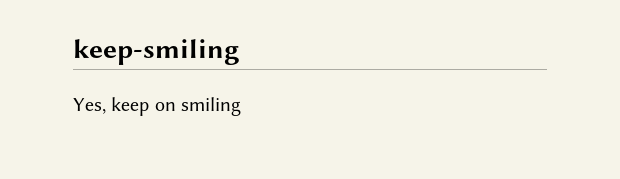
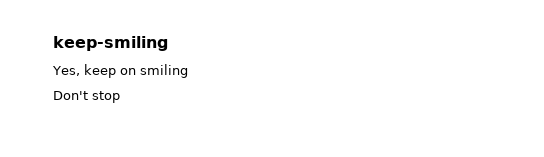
(242, 106) none -> [53,91,120,103] // Don't stop

